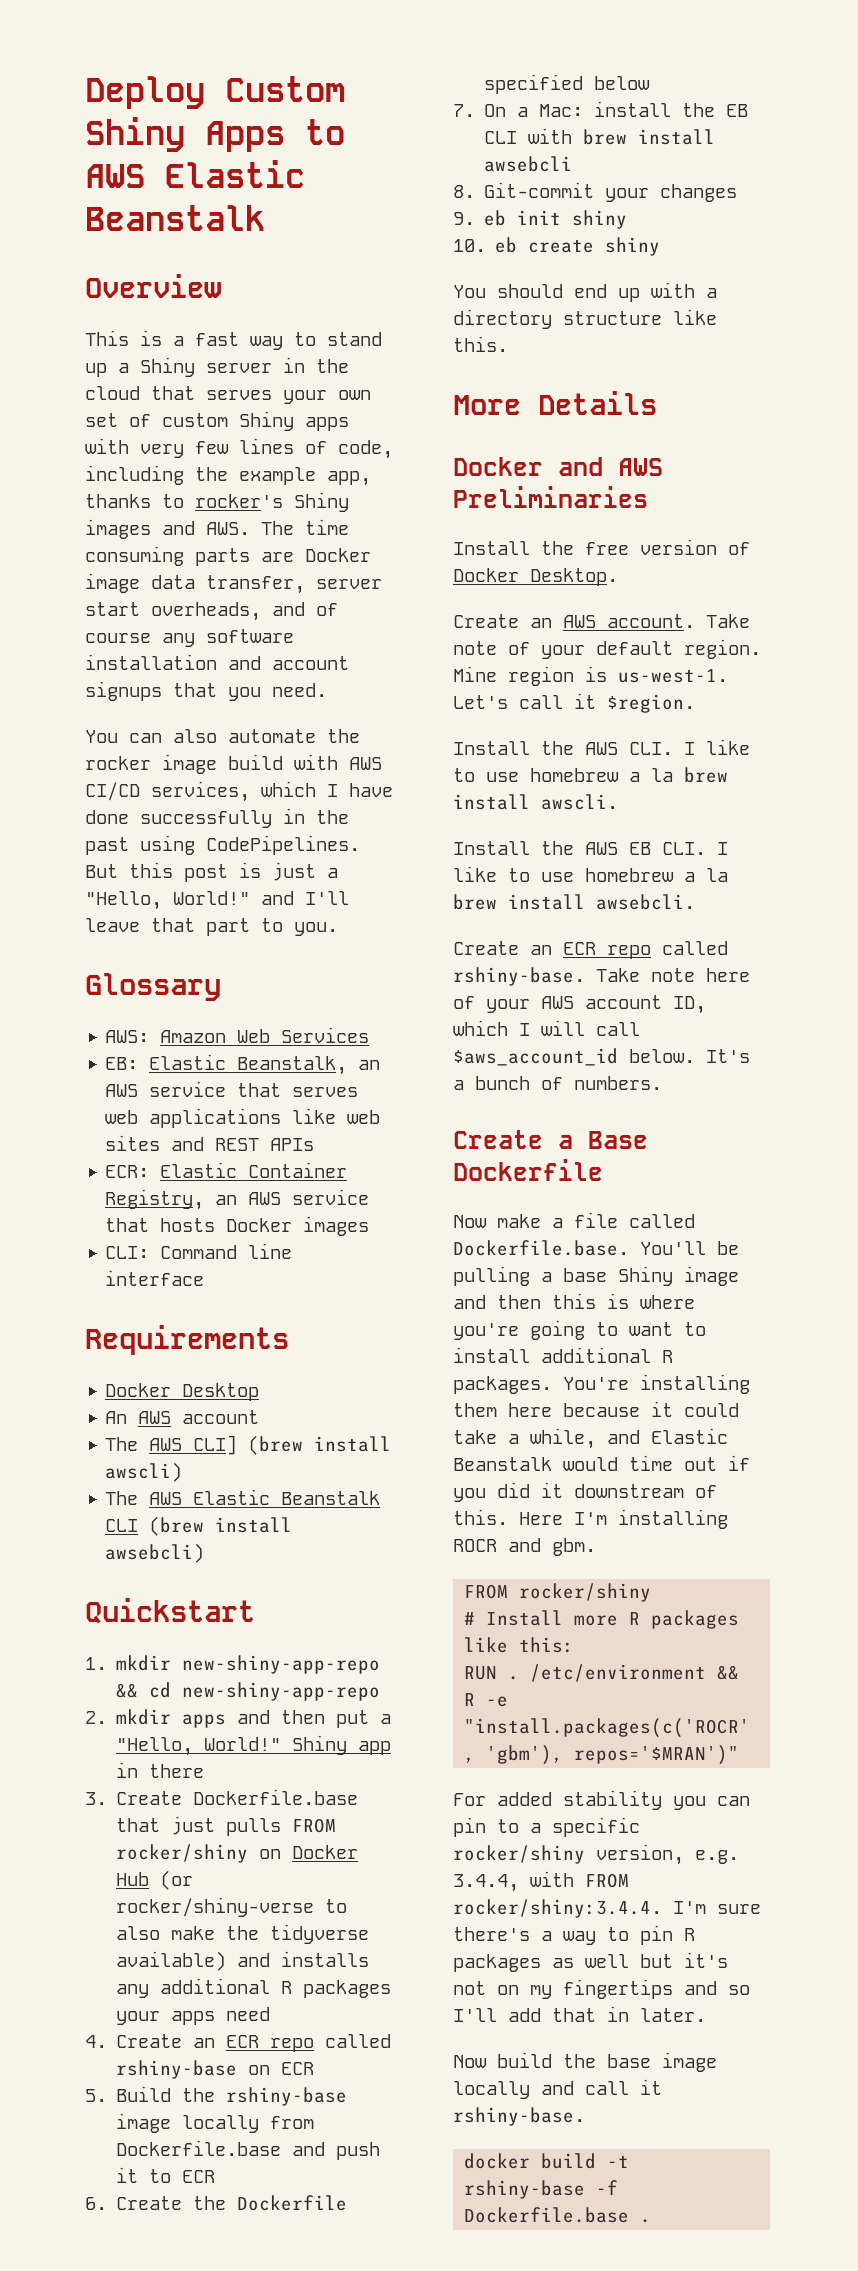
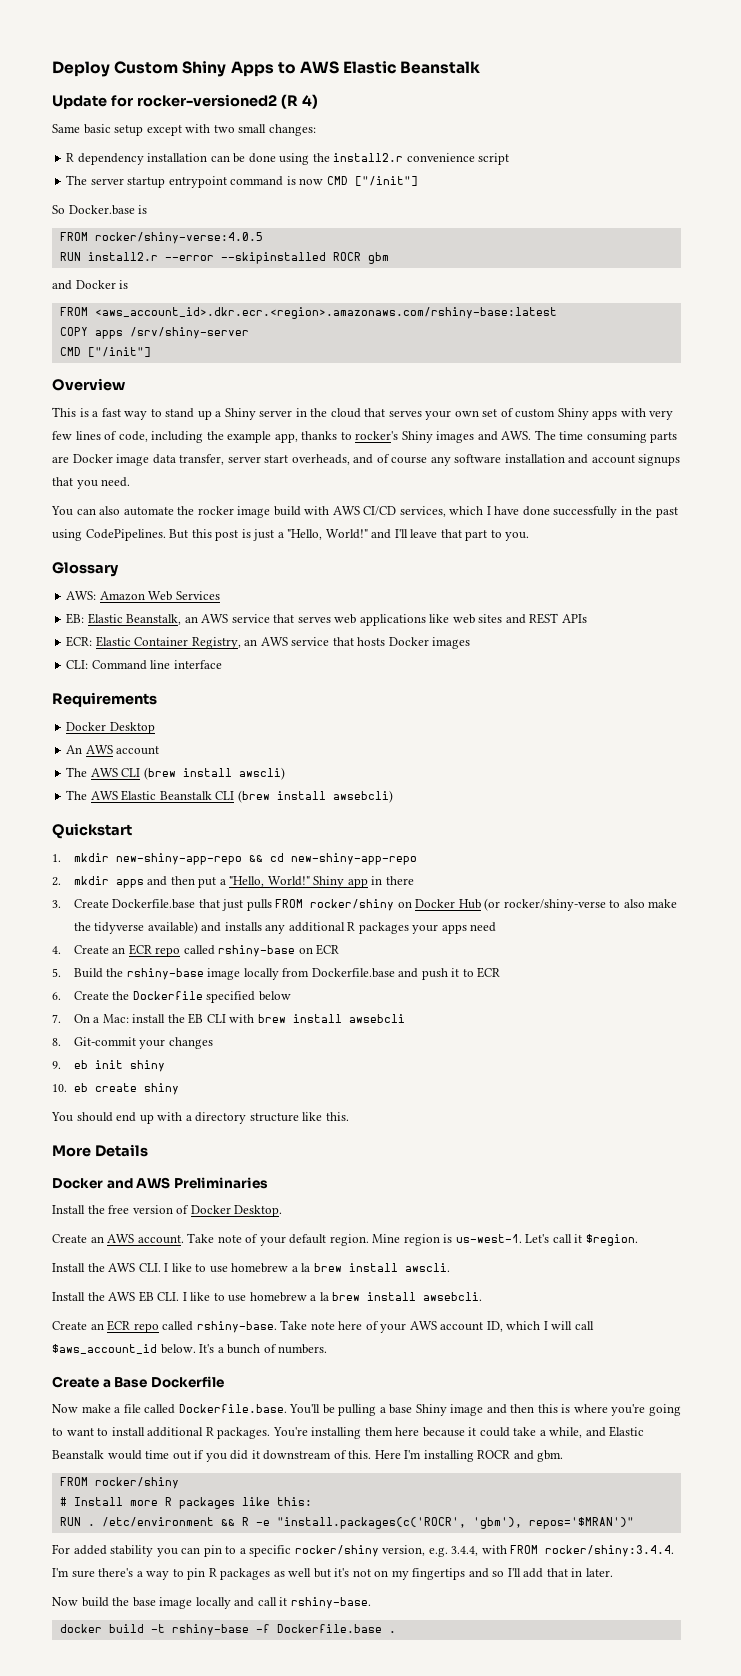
(265, 218) none -> [52,94,318,109] [52,124,316,136] [66,153,510,165] [66,175,418,188] [52,205,148,215] [59,232,263,244] [59,252,389,264] [52,280,129,290] [59,307,557,319] [59,327,249,339] [59,347,151,357] // Update for rocker-versioned2 (R 4) // Same basic setup except with two small changes: // R dependency installation can be done using the install2.r convenience script // The server startup entrypoint command is now CMD ["/init"] // So Docker.base is // FROM rocker/shiny-verse:4.0.5 // RUN install2.r --error --skipinstalled ROCR gbm // and Docker is // FROM <aws_account_id>.dkr.ecr.<region>.amazonaws.com/rshiny-base:latest // COPY apps /srv/shiny-server // CMD ["/init"]
[193,1435,238,1455] CLI] -> [121,768,141,777] CLI

